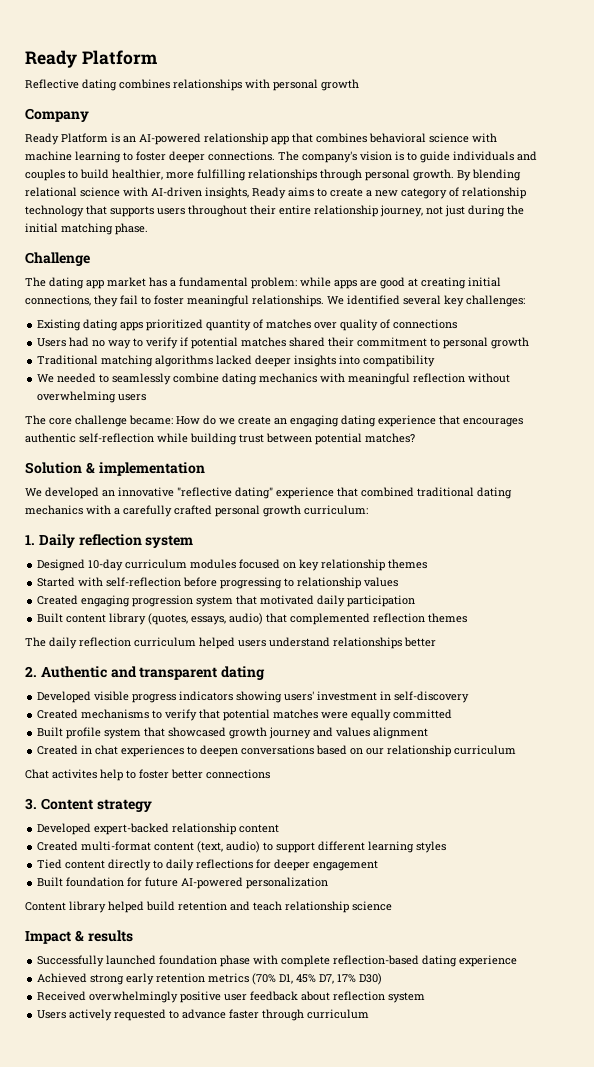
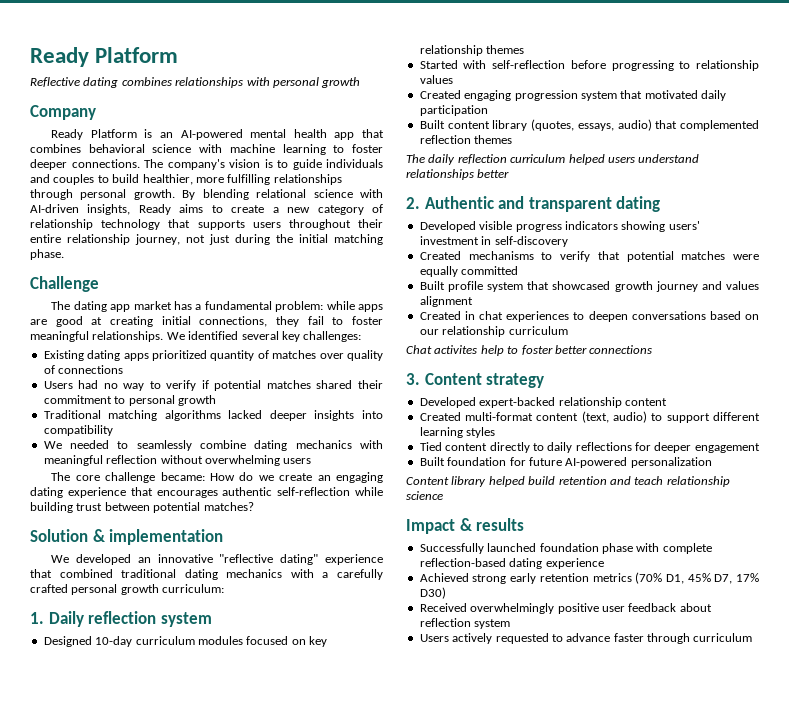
[204,133,268,145] relationship -> [250,129,327,138] mental health

